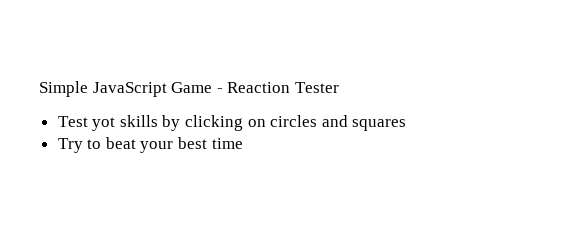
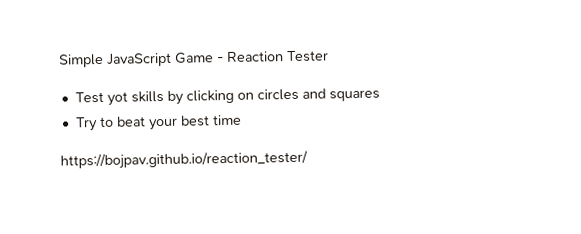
(243, 143) none -> [60,150,308,170] // https://bojpav.github.io/reaction_tester/

